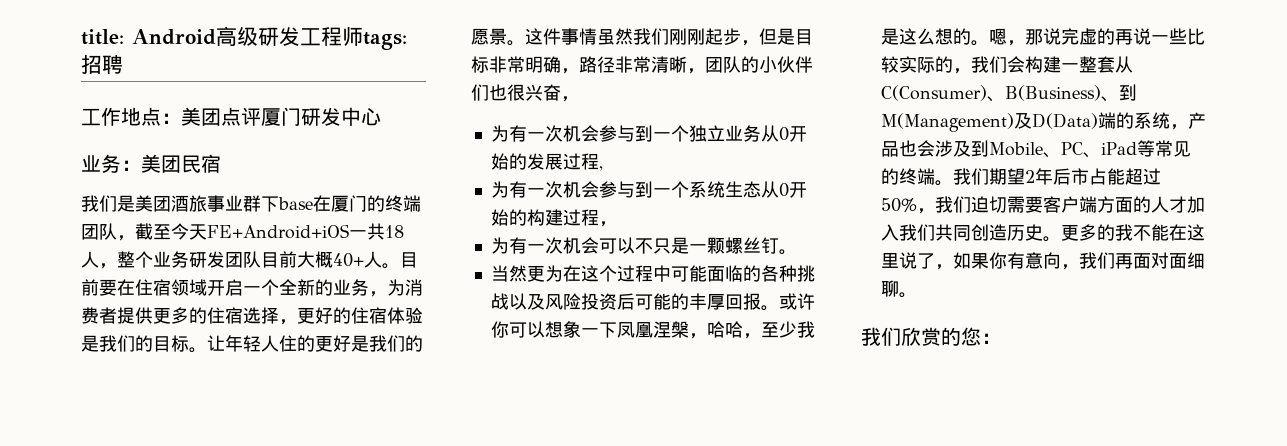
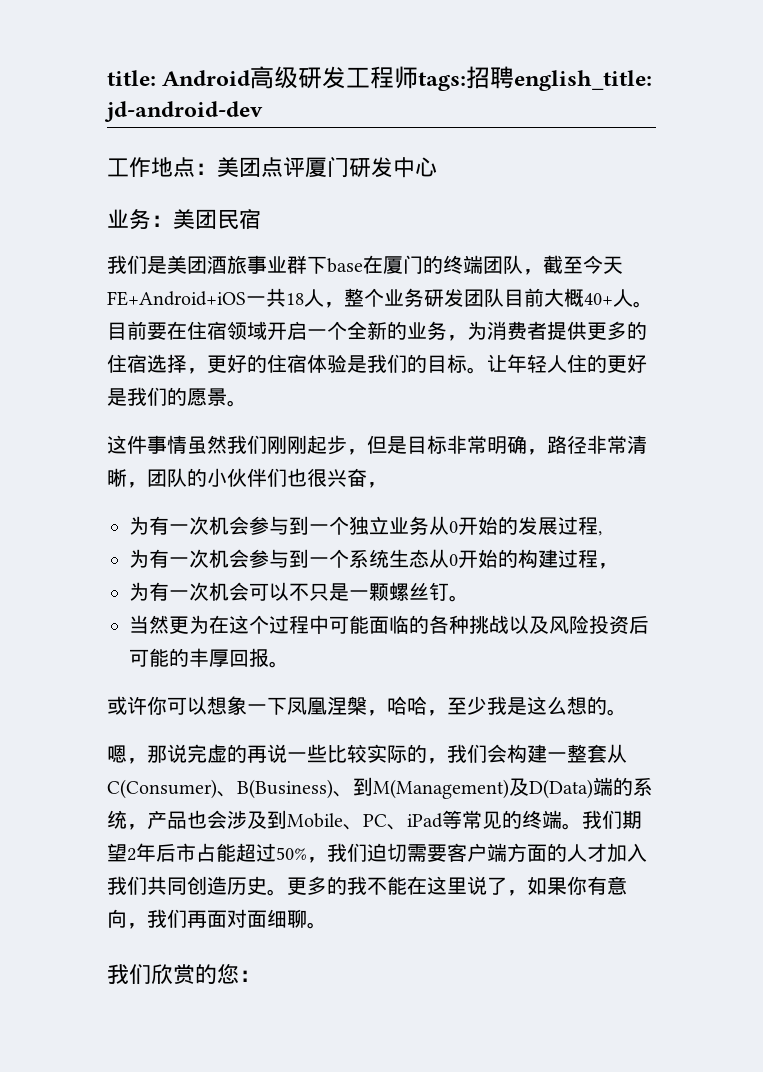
(123, 64) none -> [514,70,653,91] [104,101,263,122] english_title: jd-android-dev
(525, 43) none -> (247, 403) //
(779, 308) none -> (289, 664) //
(989, 43) none -> (627, 712) //

